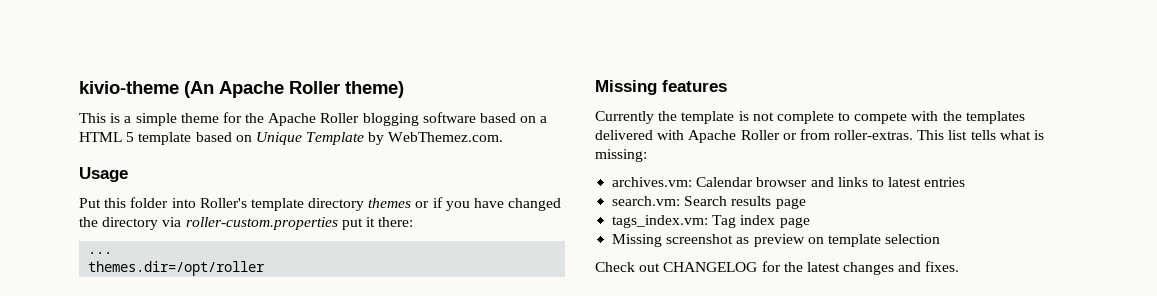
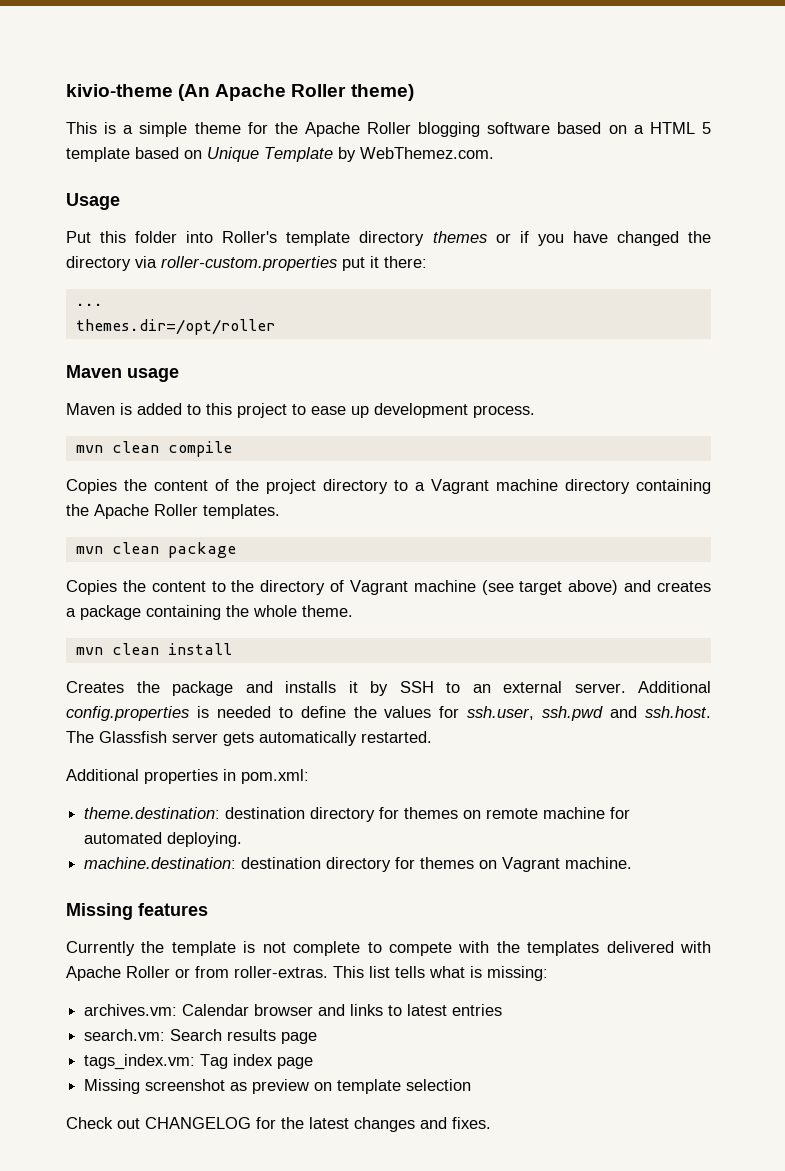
(266, 268) none -> [66,365,179,382] [66,403,535,418] [75,441,232,457] [66,479,711,494] [66,504,280,519] [75,542,236,558] [66,580,711,595] [66,605,353,620] [75,643,232,655] [66,681,711,696] [66,706,711,721] [66,731,432,746] [66,769,309,784] [84,807,631,822] [84,832,243,847] [84,857,633,872] // Maven usage // Maven is added to this project to ease up development process. // mvn clean compile // Copies the content of the project directory to a Vagrant machine directory containing the Apache Roller templates. // mvn clean package // Copies the content to the directory of Vagrant machine (see target above) and creates a package containing the whole theme. // mvn clean install // Creates the package and installs it by SSH to an external server. Additional config.properties is needed to define the values for ssh.user, ssh.pwd and ssh.host. The Glassfish server gets automatically restarted. // Additional properties in pom.xml: // theme.destination: destination directory for themes on remote machine for automated deploying. // machine.destination: destination directory for themes on Vagrant machine.

